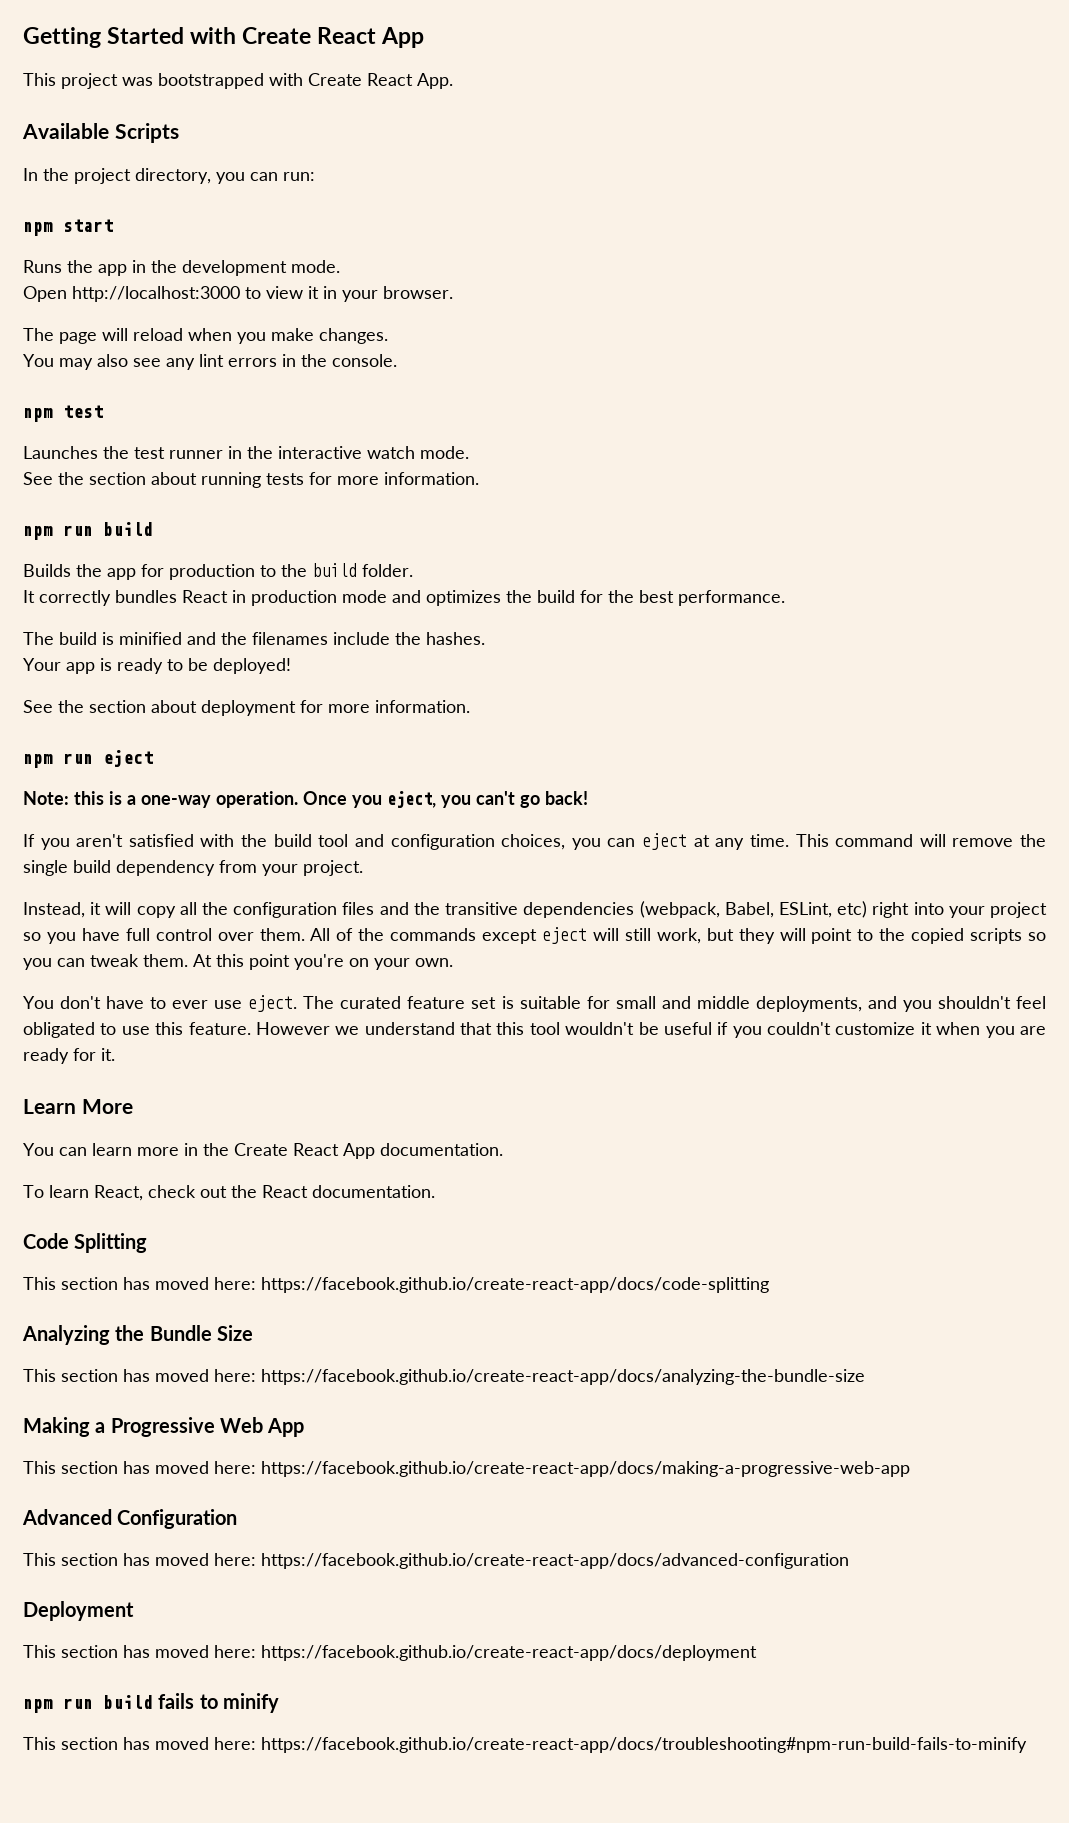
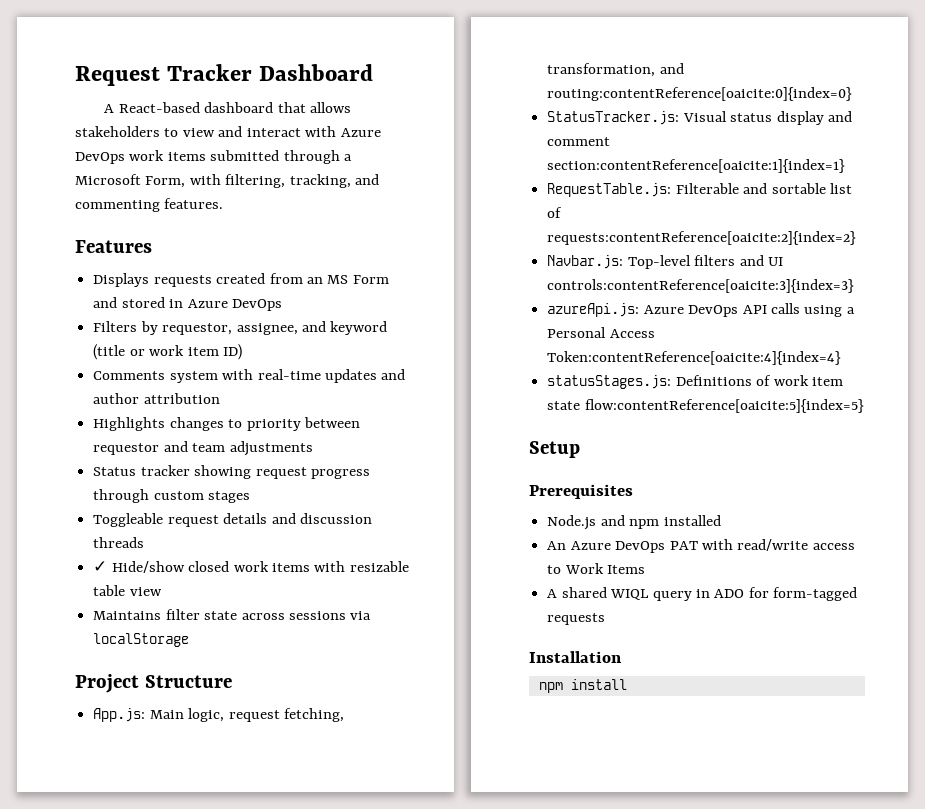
[23,27,425,48] [23,73,453,89] [22,123,179,143] [23,168,315,184] [23,219,113,236] [23,260,340,276] [23,286,453,302] [23,328,388,344] [23,354,397,370] [23,405,103,422] [23,446,469,459] [23,472,479,488] [23,522,153,540] [23,563,413,580] [23,590,785,606] [23,632,485,645] [23,658,291,674] [23,700,470,716] [23,750,153,768] [23,791,588,808] [23,833,1046,850] [23,860,363,876] [23,901,1047,918] [23,927,1046,944] [23,954,453,970] [23,995,1046,1012] [23,1022,1047,1038] [23,1048,115,1064] [23,1099,133,1114] [23,1143,503,1159] [23,1185,435,1201] [23,1233,148,1253] [23,1277,769,1293] [22,1325,253,1345] [23,1369,865,1385] [23,1417,305,1437] [23,1461,910,1477] [22,1509,238,1529] [23,1553,849,1569] [23,1601,134,1621] [23,1645,757,1661] [23,1693,279,1713] [23,1737,1027,1753] Getting Started with Create React App // This project was bootstrapped with Create React App. // Available Scripts // In the project directory, you can run: // npm start // Runs the app in the development mode. // Open http://localhost:3000 to view it in your browser. // The page will reload when you make changes. // You may also see any lint errors in the console. // npm test // Launches the test runner in the interactive watch mode. // See the section about running tests for more information. // npm run build // Builds the app for production to the build folder. // It correctly bundles React in production mode and optimizes the build for the best performance. // The build is minified and the filenames include the hashes. // Your app is ready to be deployed! // See the section about deployment for more information. // npm run eject // Note: this is a one-way operation. Once you eject, you can't go back! // If you aren't satisfied with the build tool and configuration choices, you can eject at any time. This command will remove the single build dependency from your project. // Instead, it will copy all the configuration files and the transitive dependencies (webpack, Babel, ESLint, etc) right into your project so you have full control over them. All of the commands except eject will still work, but they will point to the copied scripts so you can tweak them. At this point you're on your own. // You don't have to ever use eject. The curated feature set is suitable for small and middle deployments, and you shouldn't feel obligated to use this feature. However we understand that this tool wouldn't be useful if you couldn't customize it when you are ready for it. // Learn More // You can learn more in the Create React App documentation. // To learn React, check out the React documentation. // Code Splitting // This section has moved here: https://facebook.github.io/create-react-app/docs/code-splitting // Analyzing the Bundle Size // This section has moved here: https://facebook.github.io/create-react-app/docs/analyzing-the-bundle-size // Making a Progressive Web App // This section has moved here: https://facebook.github.io/create-react-app/docs/making-a-progressive-web-app // Advanced Configuration // This section has moved here: https://facebook.github.io/create-react-app/docs/advanced-configuration // Deployment // This section has moved here: https://facebook.github.io/create-react-app/docs/deployment // npm run build fails to minify // This section has moved here: https://facebook.github.io/create-react-app/docs/troubleshooting#npm-run-build-fails-to-minify -> [75,64,374,86] [104,102,352,113] [75,126,381,137] [75,150,353,164] [75,174,380,188] [75,198,224,212] [75,240,152,253] [93,273,389,287] [93,297,282,311] [93,321,388,335] [93,344,242,360] [93,369,406,383] [93,393,220,404] [93,417,360,431] [93,441,313,456] [93,465,370,479] [93,489,251,503] [93,513,372,527] [93,537,145,548] [93,561,409,573] [93,585,162,596] [93,609,372,620] [93,633,190,647] [75,674,232,693] [93,708,344,722] [547,63,684,77] [547,87,853,101] [547,111,852,125] [547,137,611,146] [547,159,846,173] [547,183,852,197] [547,207,563,218] [547,231,857,245] [547,255,783,269] [547,279,855,293] [547,303,855,317] [547,327,655,338] [547,351,842,365] [547,375,843,389] [547,399,864,413] [529,441,580,458] [529,484,633,499] [547,515,721,530] [547,539,855,553] [547,563,646,574] [547,587,858,601] [547,613,606,625] [529,651,622,663] [538,679,627,693] Request Tracker Dashboard // A React-based dashboard that allows stakeholders to view and interact with Azure DevOps work items submitted through a Microsoft Form, with filtering, tracking, and commenting features. // Features // Displays requests created from an MS Form and stored in Azure DevOps // Filters by requestor, assignee, and keyword (title or work item ID) // Comments system with real-time updates and author attribution // Highlights changes to priority between requestor and team adjustments // Status tracker showing request progress through custom stages // Toggleable request details and discussion threads // ✓ Hide/show closed work items with resizable table view // Maintains filter state across sessions via localStorage // Project Structure // App.js: Main logic, request fetching, transformation, and routing:contentReference[oaicite:0]{index=0} // StatusTracker.js: Visual status display and comment section:contentReference[oaicite:1]{index=1} // RequestTable.js: Filterable and sortable list of requests:contentReference[oaicite:2]{index=2} // Navbar.js: Top-level filters and UI controls:contentReference[oaicite:3]{index=3} // azureApi.js: Azure DevOps API calls using a Personal Access Token:contentReference[oaicite:4]{index=4} // statusStages.js: Definitions of work item state flow:contentReference[oaicite:5]{index=5} // Setup // Prerequisites // Node.js and npm installed // An Azure DevOps PAT with read/write access to Work Items // A shared WIQL query in ADO for form-tagged requests // Installation // npm install

